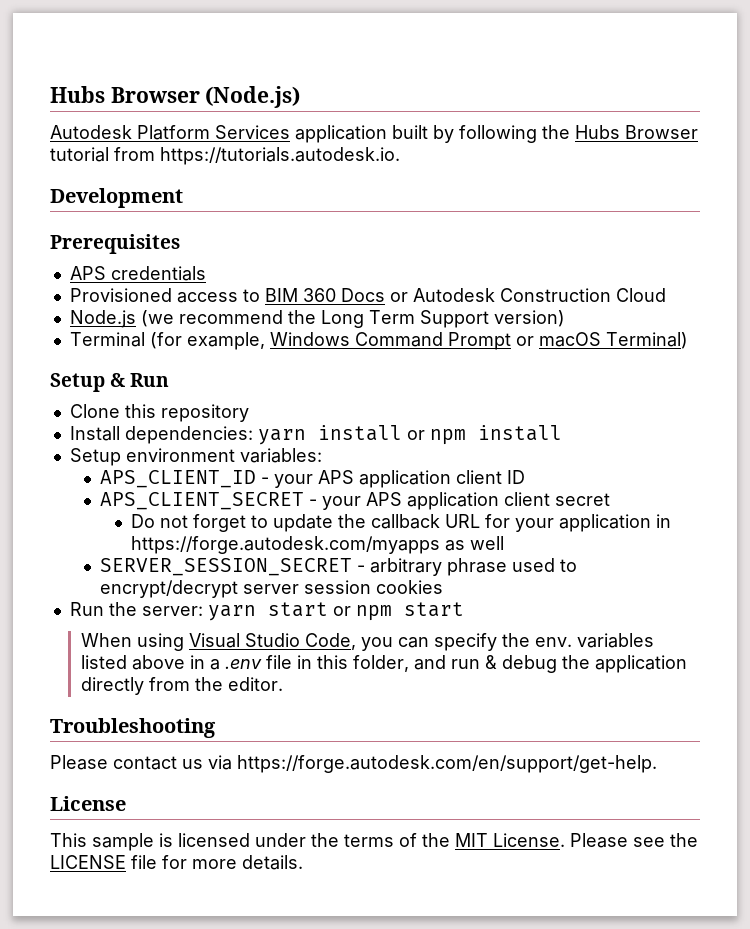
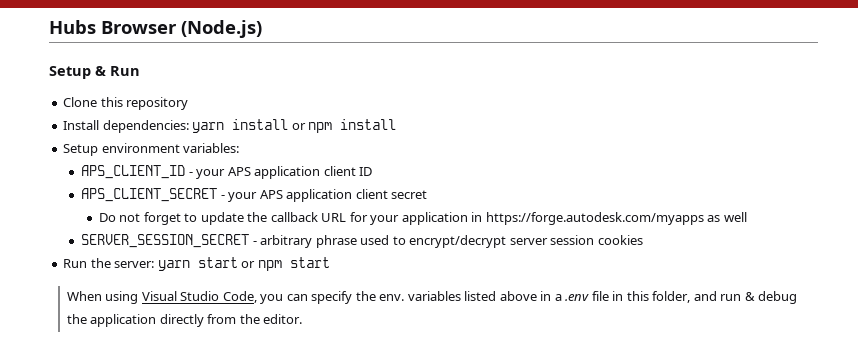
[50,125,698,143] [50,147,400,165] [50,188,183,208] [50,234,180,254] [69,266,206,281] [69,288,666,303] [69,310,565,328] [69,332,688,350] // Autodesk Platform Services application built by following the Hubs Browser tutorial from https://tutorials.autodesk.io. // Development // Prerequisites // APS credentials // Provisioned access to BIM 360 Docs or Autodesk Construction Cloud // Node.js (we recommend the Long Term Support version) // Terminal (for example, Windows Command Prompt or macOS Terminal) -> (262, 29) none
[50,718,216,738] [50,755,657,773] [50,796,126,811] [50,833,698,851] [50,855,303,870] // Troubleshooting // Please contact us via https://forge.autodesk.com/en/support/get-help. // License // This sample is licensed under the terms of the MIT License. Please see the LICENSE file for more details. -> (303, 319) none

